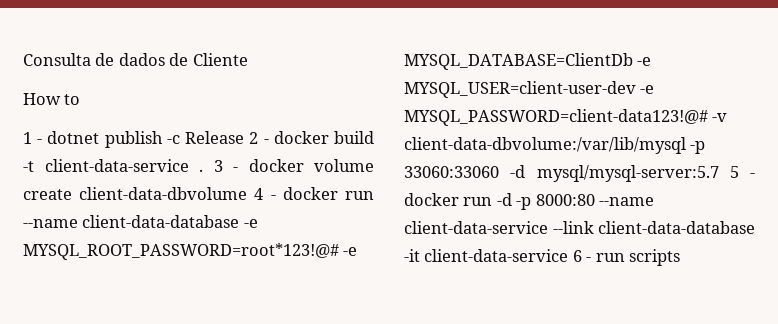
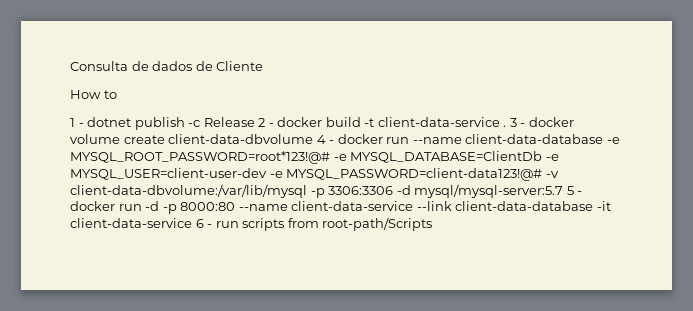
[404,166,499,178] 33060:33060 -> [328,186,394,195] 3306:3306
(681, 257) none -> [287,217,433,231] from root-path/Scripts

